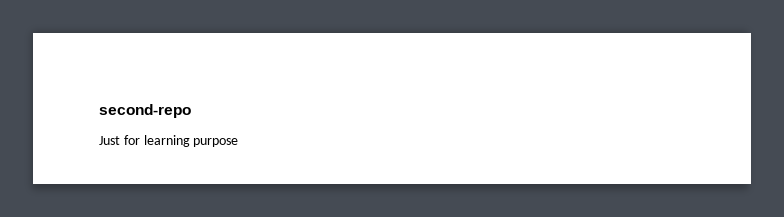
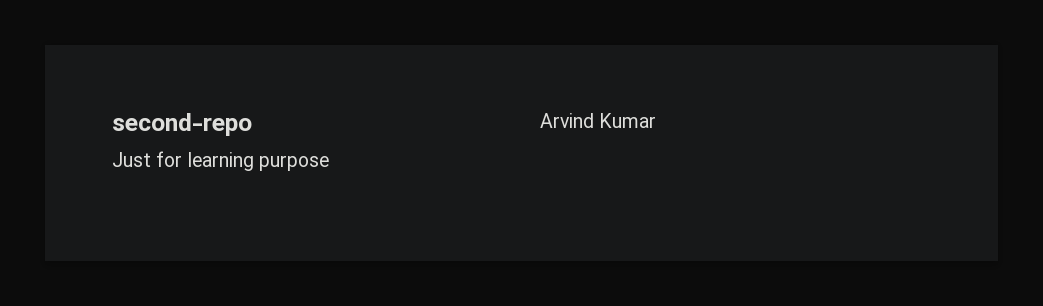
(239, 142) none -> [540,113,657,128] // Arvind Kumar

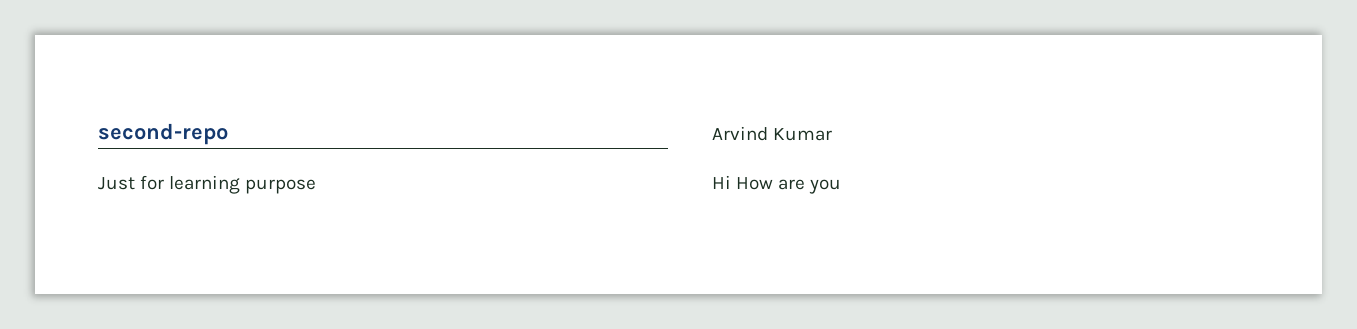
(657, 120) none -> [712,175,842,194] // Hi How are you

